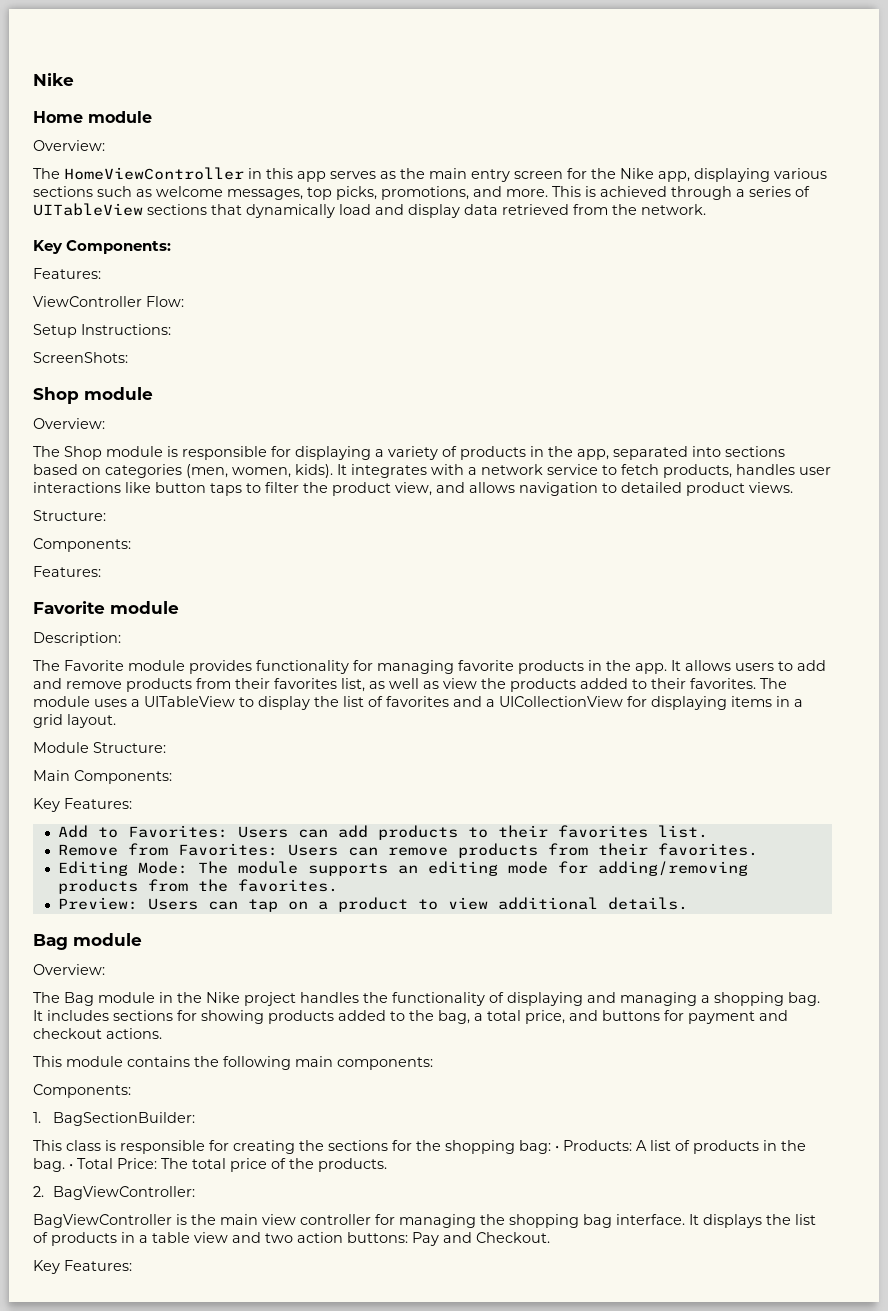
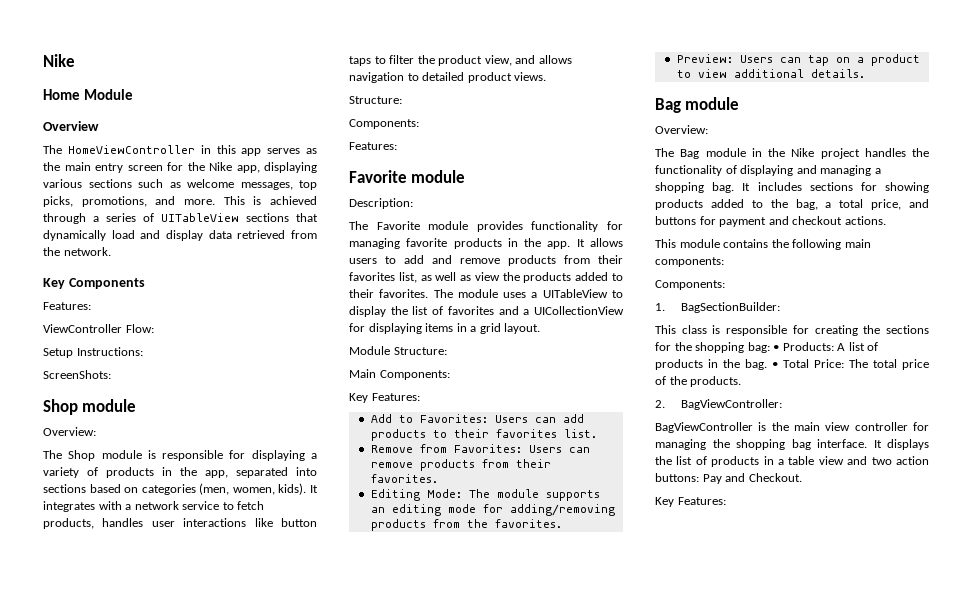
[88,111,152,123] [33,140,105,151] module // Overview: -> [84,89,134,100] [43,121,99,131] Module // Overview
[66,240,172,254] Components: -> [68,278,145,289] Components

